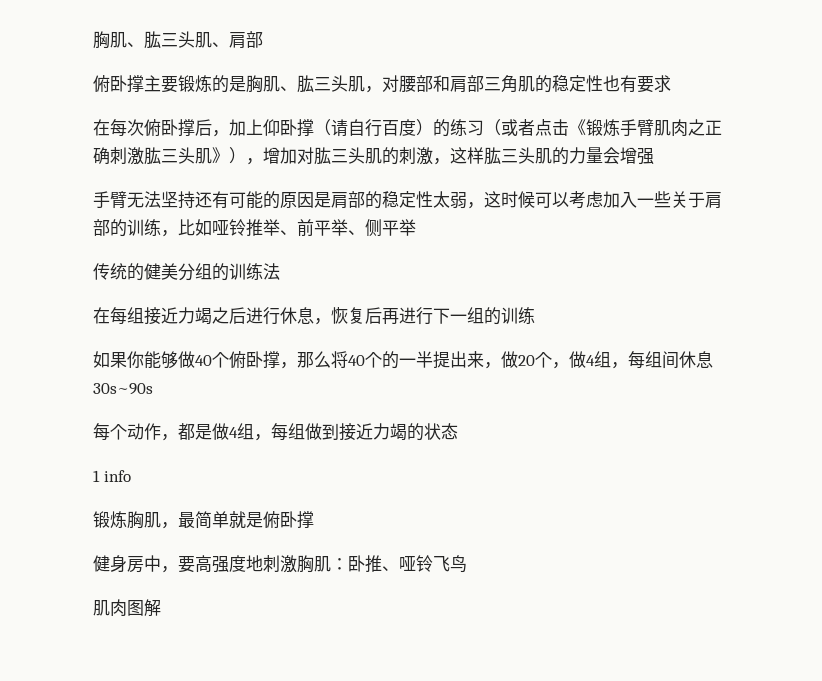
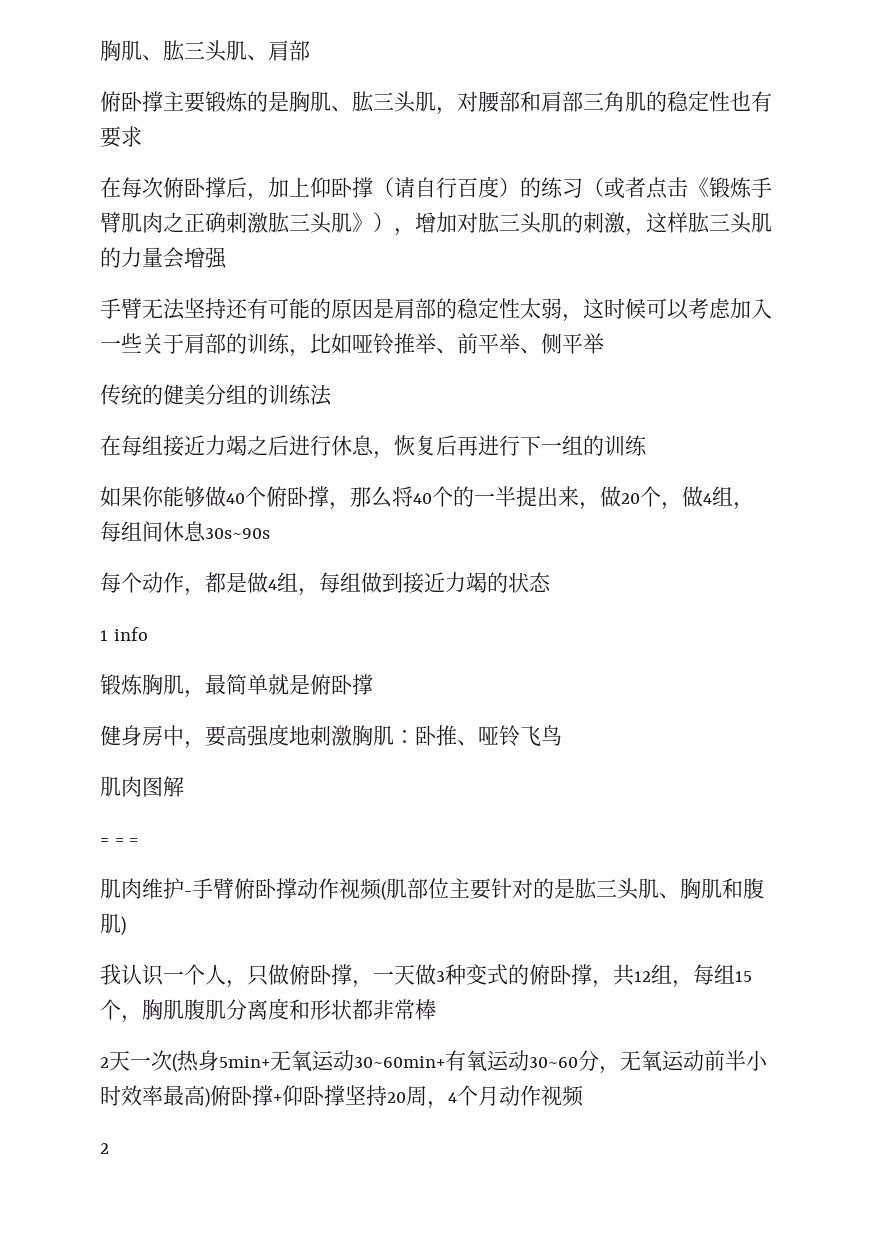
(161, 608) none -> [100,838,139,845] [100,878,764,901] [100,913,126,936] [100,964,752,988] [100,998,436,1023] [100,1050,768,1074] [100,1085,584,1109] [100,1143,109,1154] // = = = // 肌肉维护-手臂俯卧撑动作视频(肌部位主要针对的是肱三头肌、胸肌和腹肌) // 我认识一个人，只做俯卧撑，一天做3种变式的俯卧撑，共12组，每组15个，胸肌腹肌分离度和形状都非常棒 // 2天一次(热身5min+无氧运动30~60min+有氧运动30~60分，无氧运动前半小时效率最高)俯卧撑+仰卧撑坚持20周，4个月动作视频 // 2

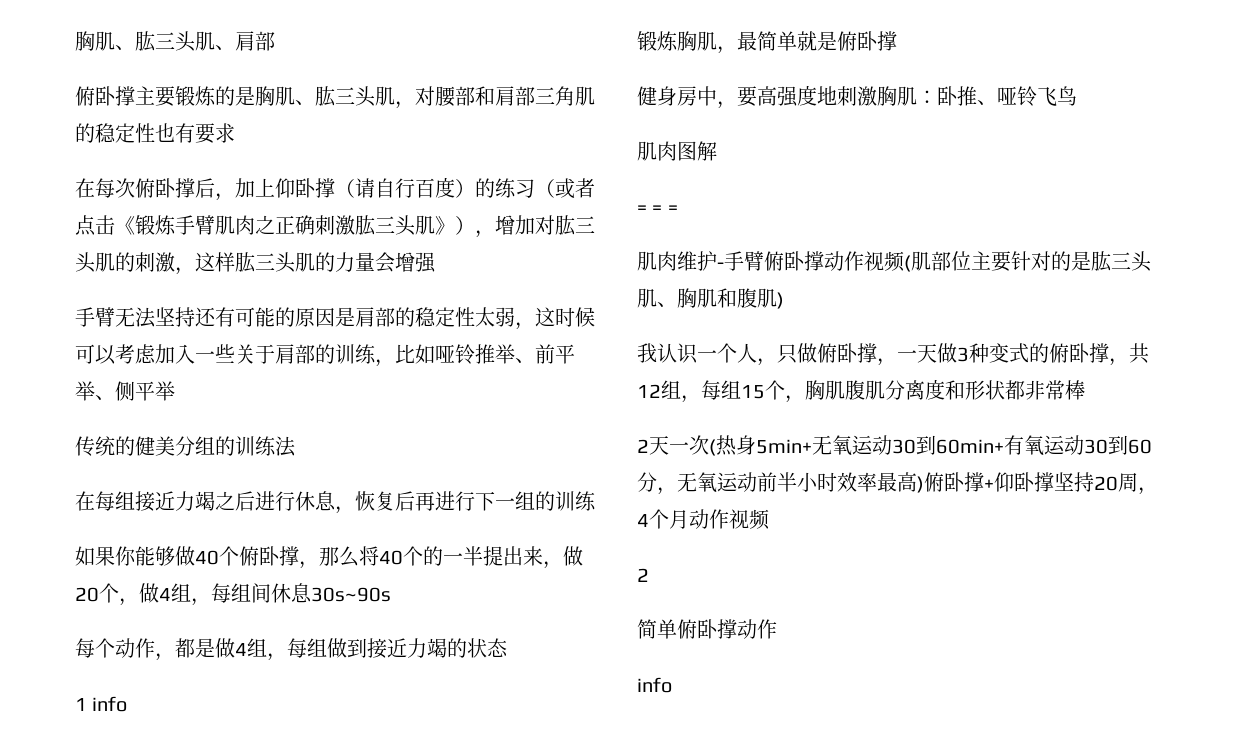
[354,1050,578,1072] 30~60min+有氧运动30~60 -> [892,435,1152,456] 30到60min+有氧运动30到60
(109, 1148) none -> [637,619,777,639] [637,677,672,693] // 简单俯卧撑动作 // info

